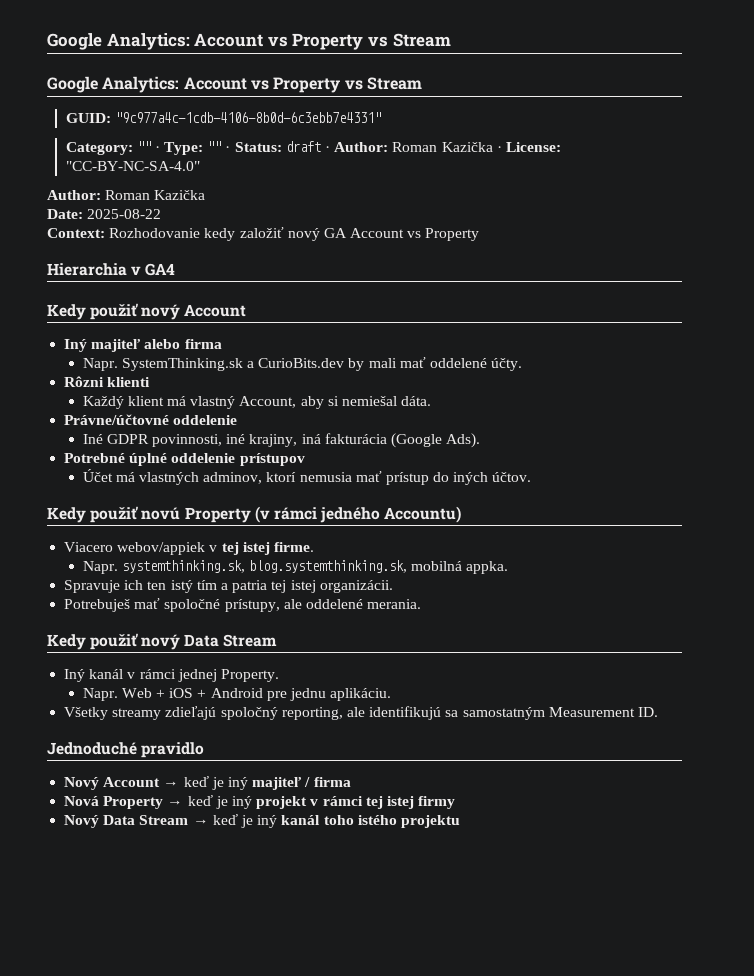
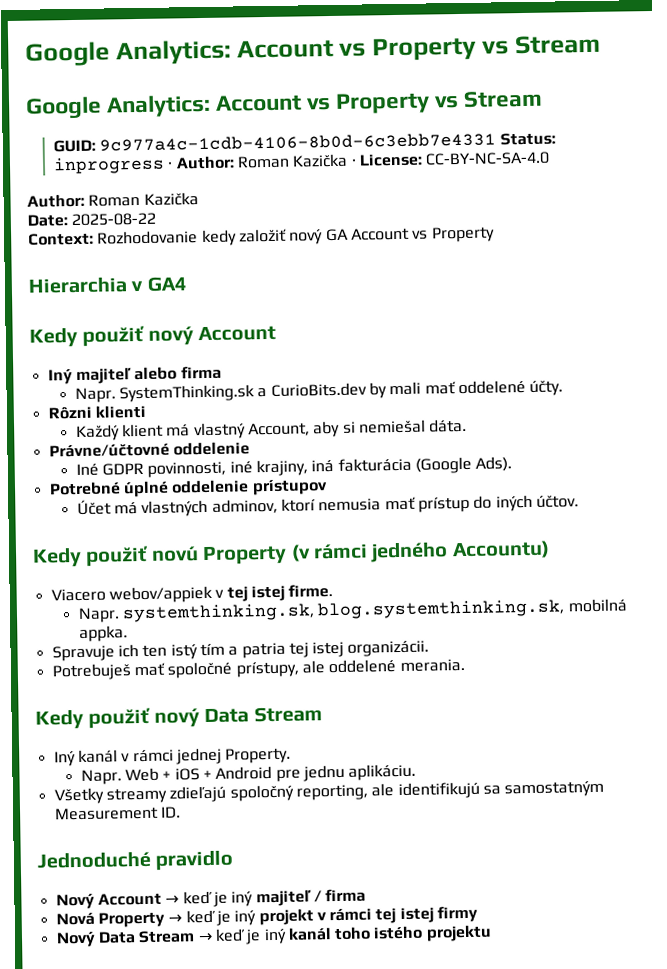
[114,112,381,123] [65,141,321,155] "9c977a4c-1cdb-4106-8b0d-6c3ebb7e4331" // Category: "" · Type: "" · Status: draft -> [99,132,556,152] [53,156,166,175] 9c977a4c-1cdb-4106-8b0d-6c3ebb7e4331 Status: inprogress
[65,161,200,171] "CC-BY-NC-SA-4.0" -> [425,151,551,166] CC-BY-NC-SA-4.0

